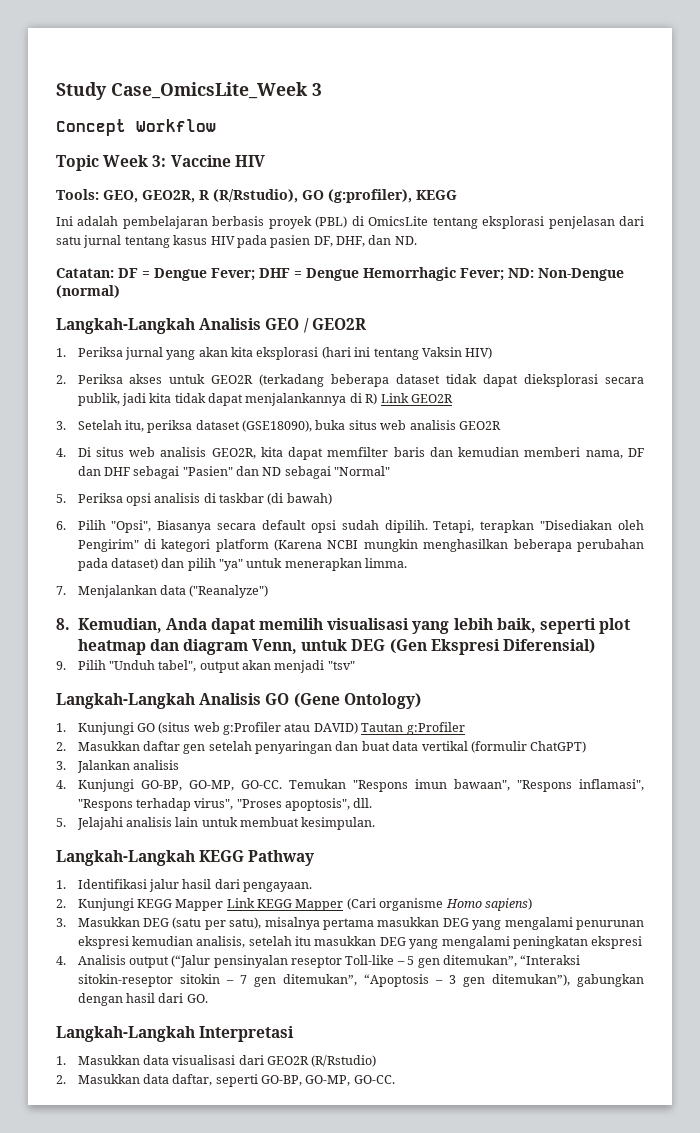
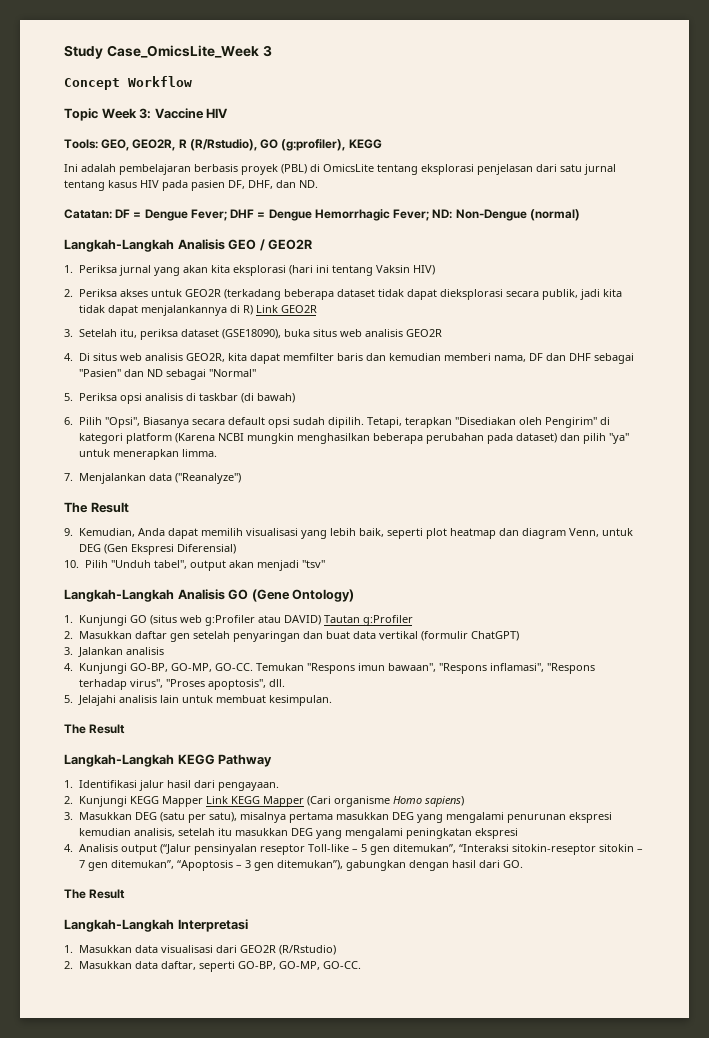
[56,618,70,630] 8. -> [64,502,129,513] [64,528,73,536] The Result // 9.
[56,661,66,670] 9. -> [64,560,79,568] 10.
(376, 823) none -> [64,724,126,734] // The Result
(208, 998) none -> [64,889,126,899] // The Result

